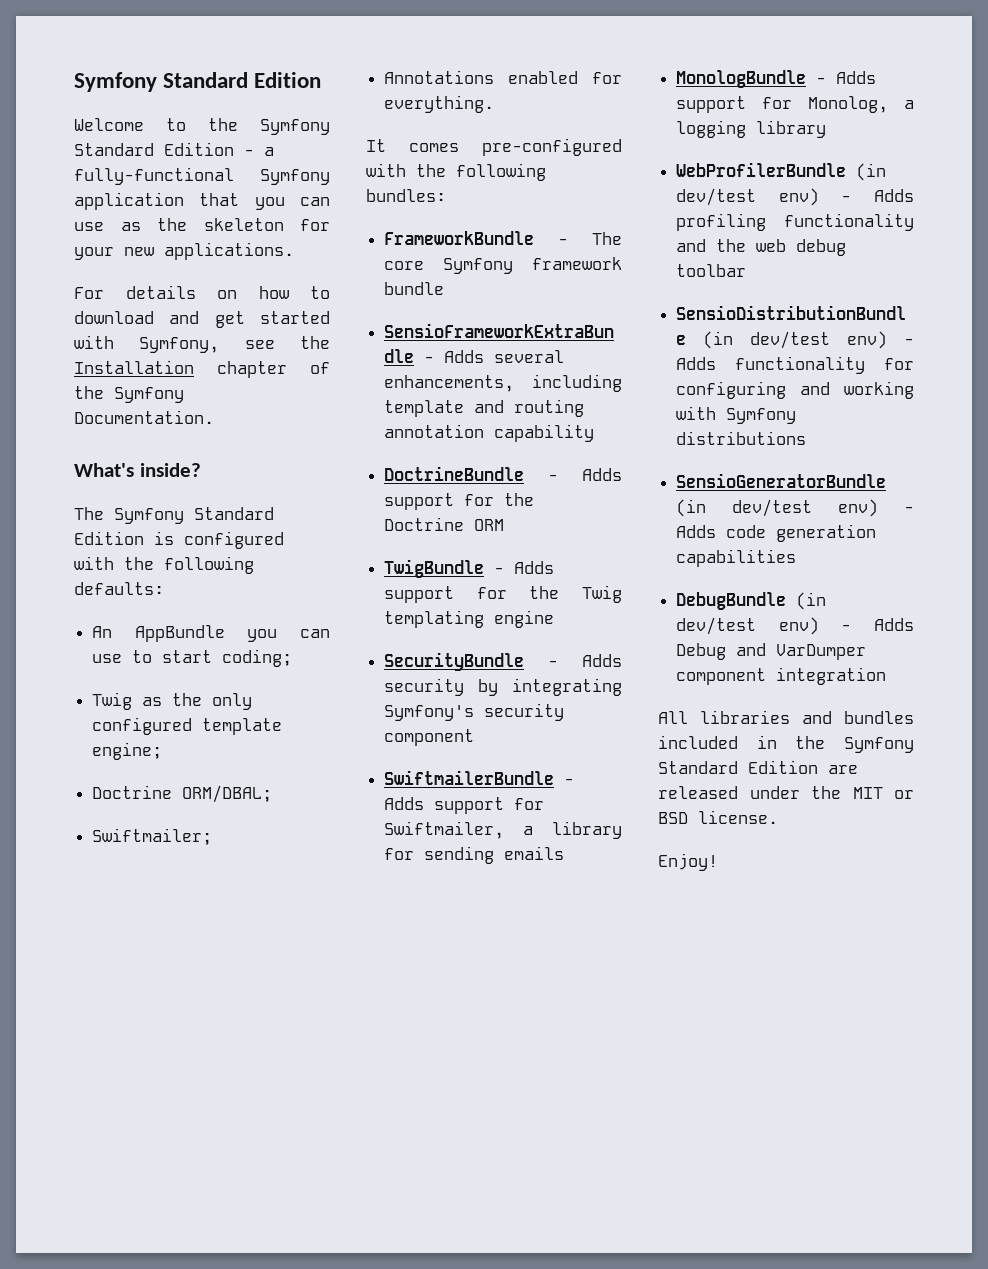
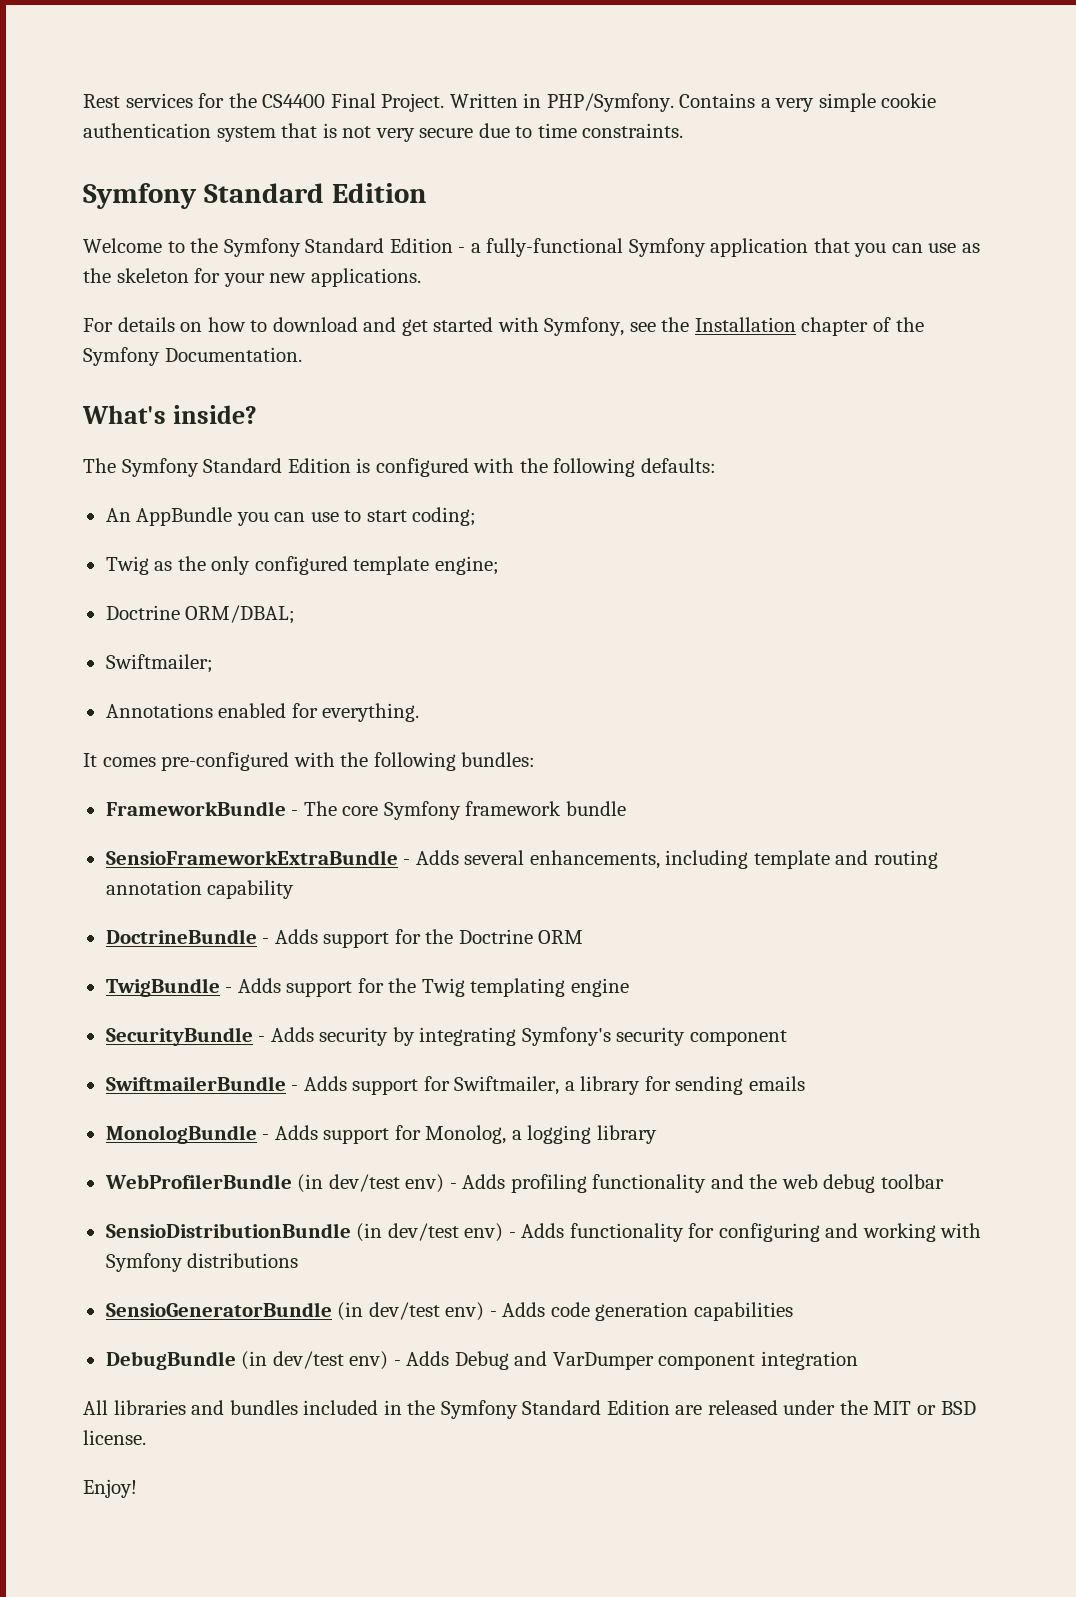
(74, 82) none -> [83,93,937,112] [83,123,684,142] Rest services for the CS4400 Final Project. Written in PHP/Symfony. Contains a very simple cookie authentication system that is not very secure due to time constraints. //

